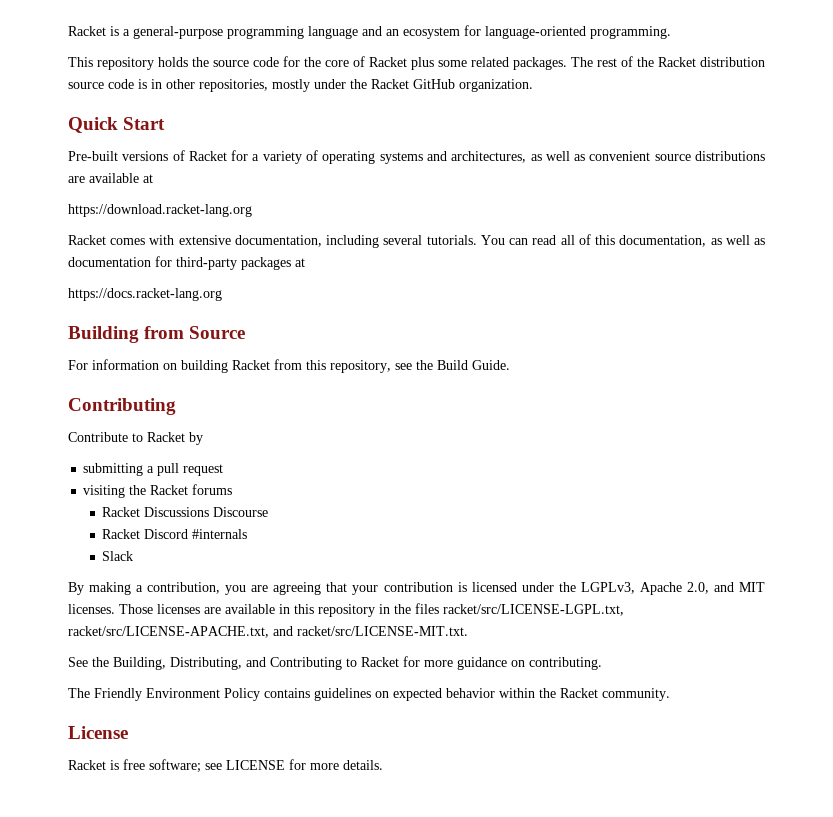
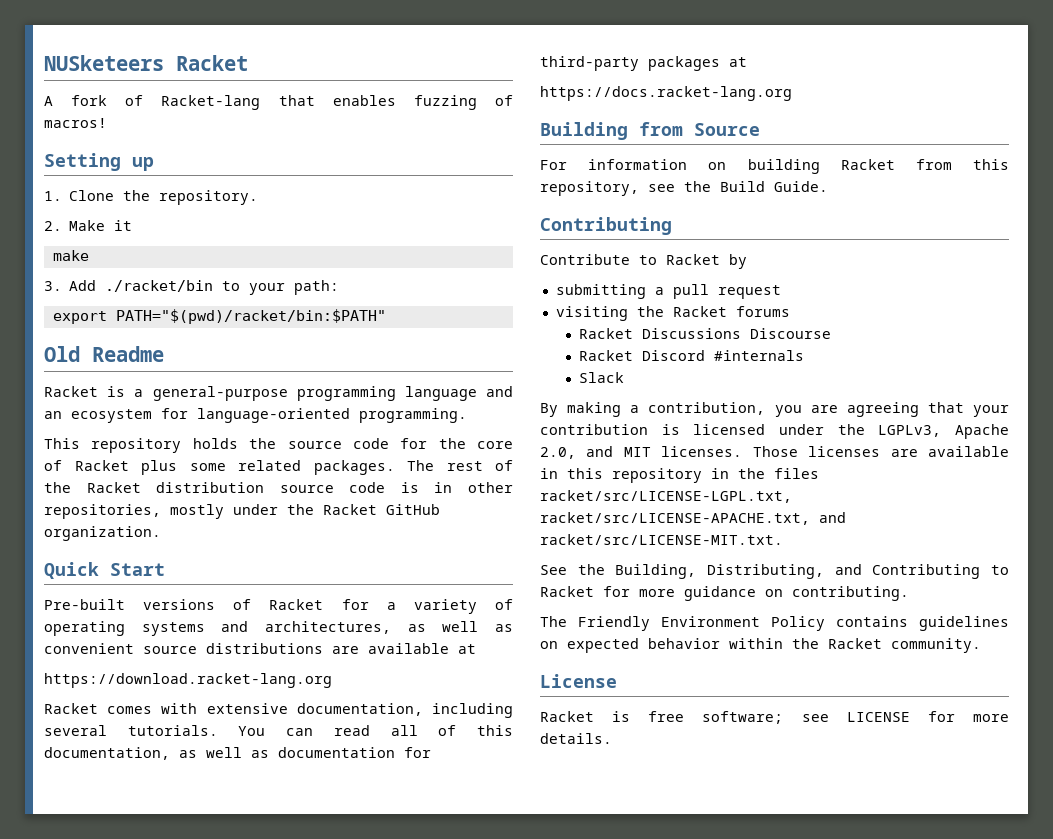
(68, 31) none -> [44,55,248,71] [44,95,513,110] [44,118,107,128] [44,153,154,171] [44,190,259,205] [44,220,133,231] [52,250,89,261] [44,280,340,295] [52,309,386,324] [44,346,164,362] NUSketeers Racket // A fork of Racket-lang that enables fuzzing of macros! // Setting up // 1. Clone the repository. // 2. Make it // make // 3. Add ./racket/bin to your path: // export PATH="$(pwd)/racket/bin:$PATH" // Old Readme //

